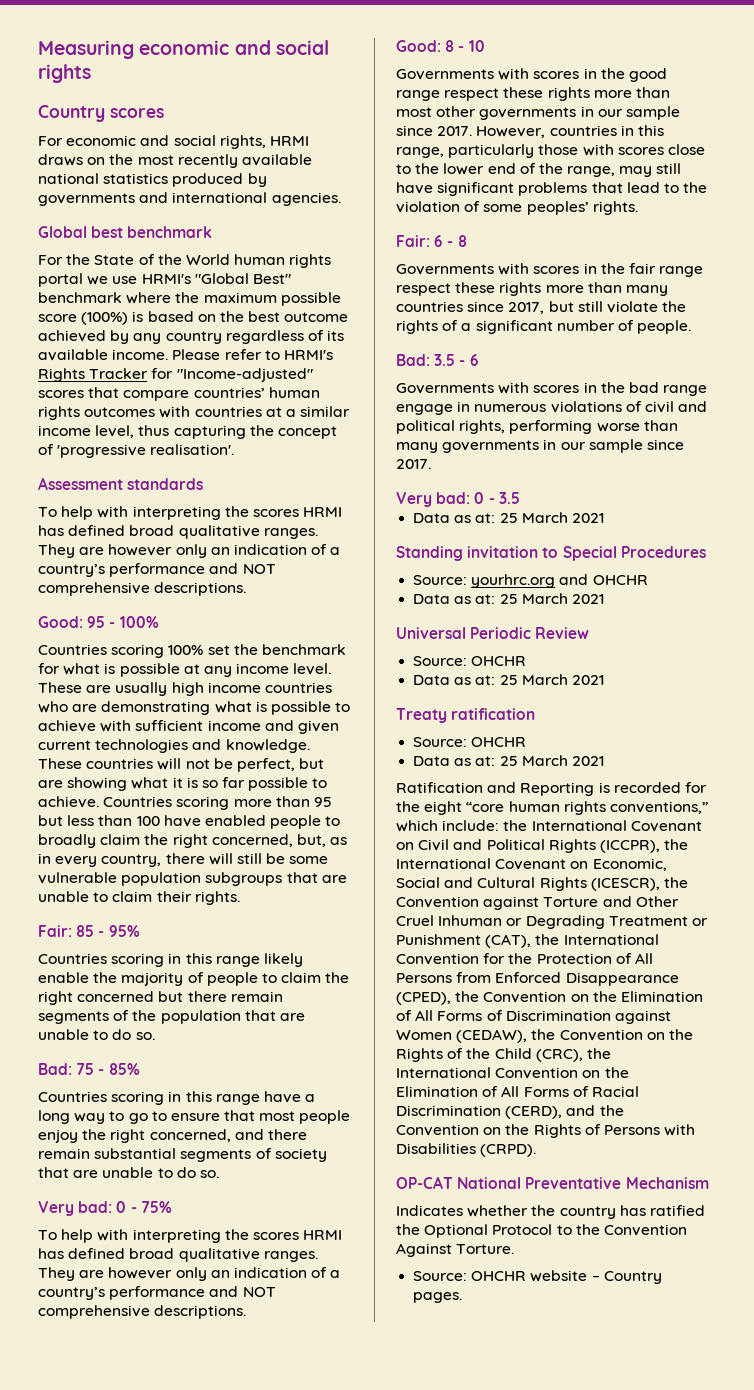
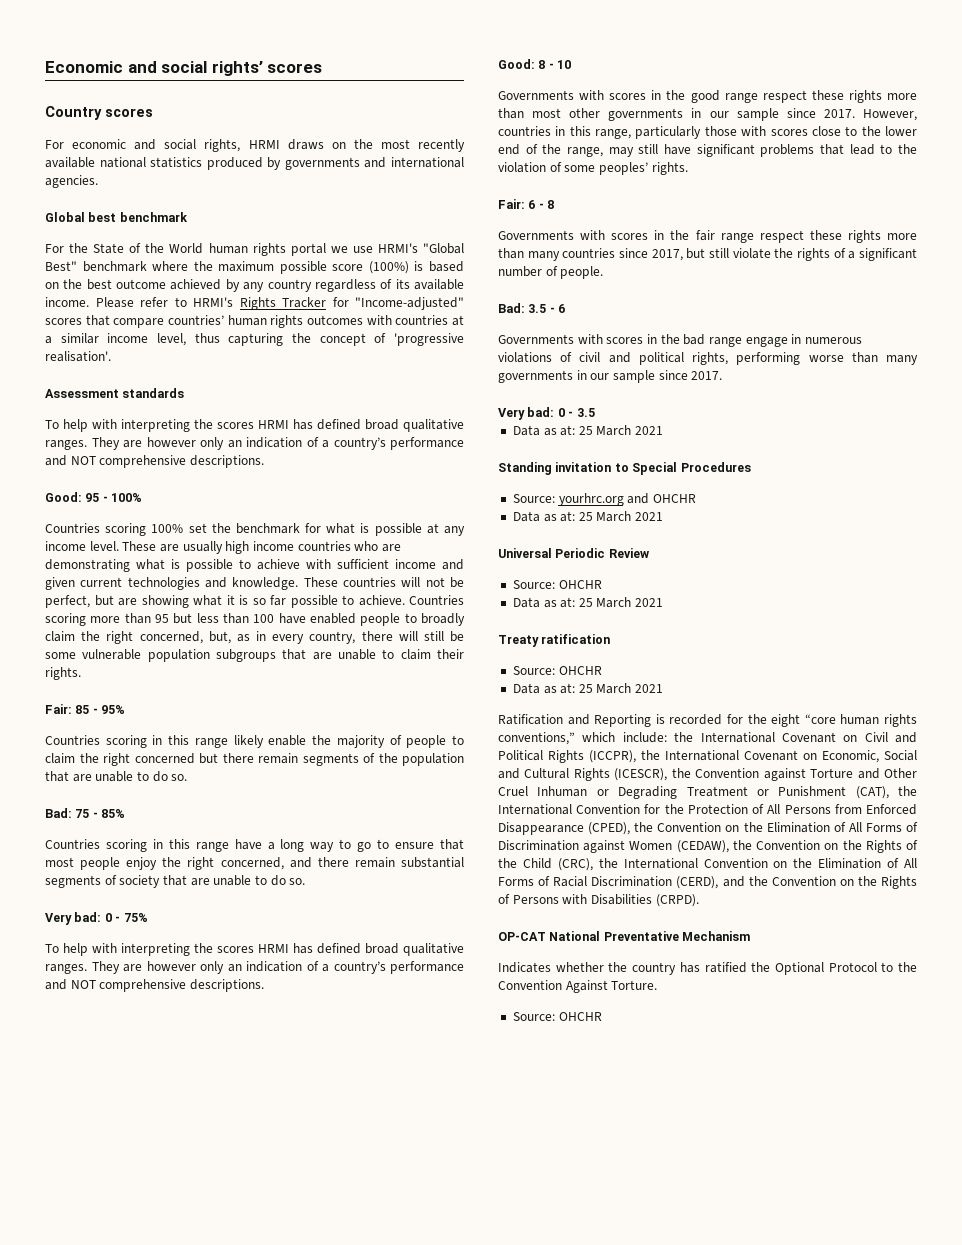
[38,40,329,59] [38,64,91,83] Measuring economic and social rights -> [45,61,323,76] Economic and social rights’ scores
[530,1270,662,1284] [413,1292,463,1303] website – Country pages. -> (602, 1016) none

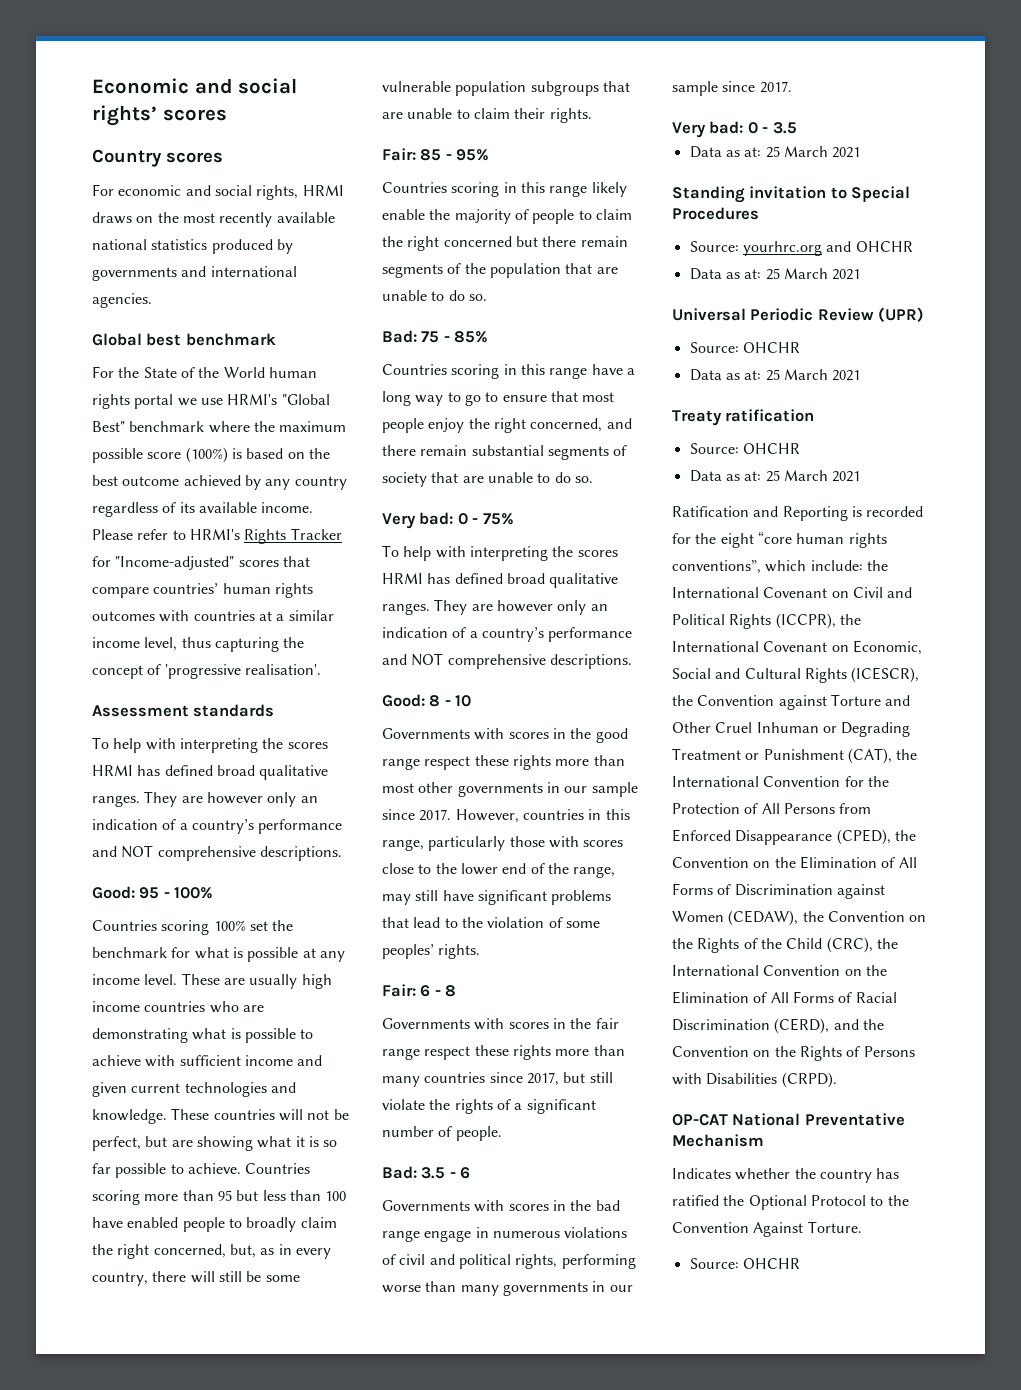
(649, 553) none -> [878,307,925,322] (UPR)
[498,732,575,745] conventions,” -> [672,560,761,574] conventions”,

